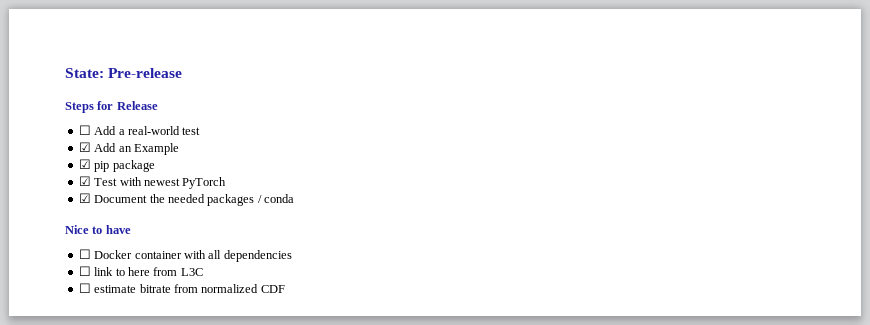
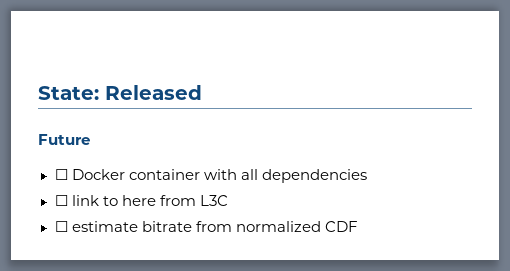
[108,68,183,78] [65,101,158,113] [78,125,201,135] [78,142,179,155] [78,159,155,172] [78,176,227,189] [78,193,294,206] [65,225,131,234] Pre-release // Steps for Release // ☐ Add a real-world test // ☑ Add an Example // ☑ pip package // ☑ Test with newest PyTorch // ☑ Document the needed packages / conda // Nice to have -> [105,85,202,100] [38,134,90,145] Released // Future

